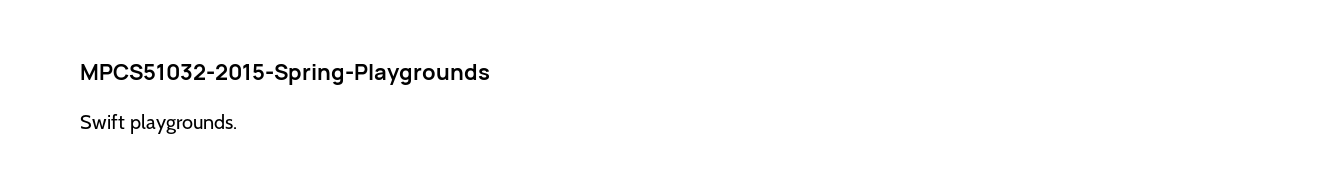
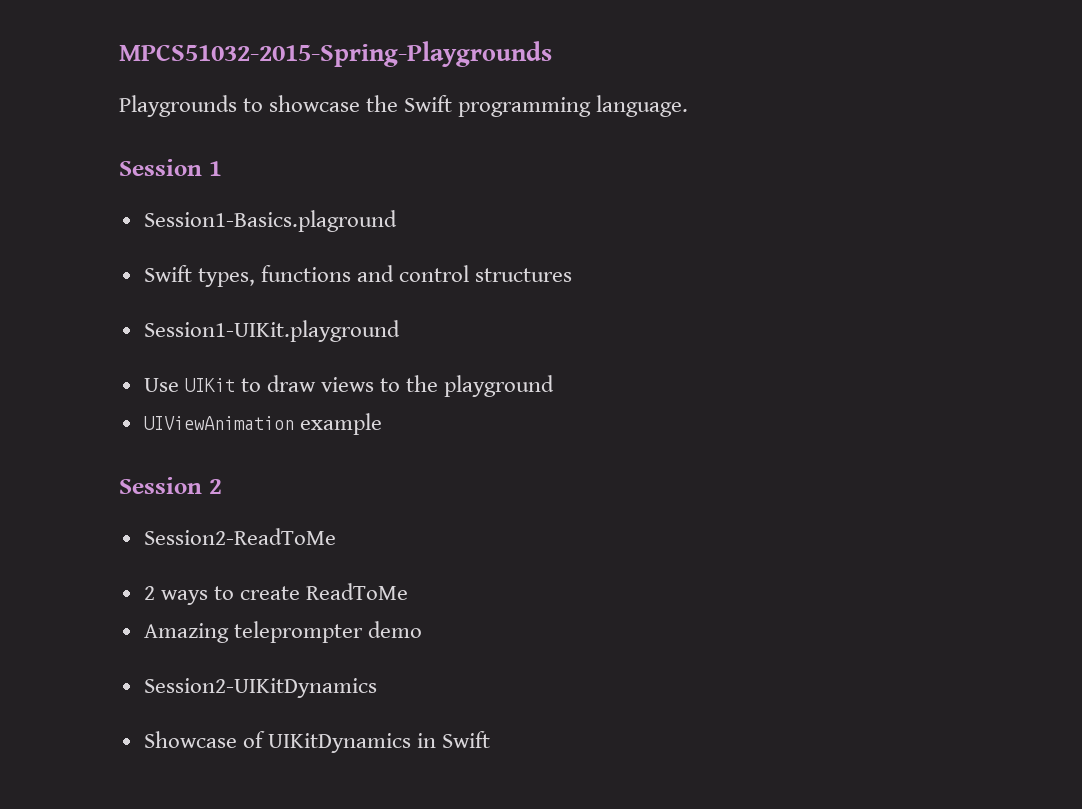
[80,114,238,134] Swift playgrounds. -> [119,95,689,117] [119,159,222,176] [143,210,397,232] [143,265,573,287] [143,320,400,342] [143,375,555,397] [143,413,382,435] [119,477,222,494] [143,528,336,545] [143,583,409,605] [143,621,422,643] [143,678,377,698] [143,731,491,753] Playgrounds to showcase the Swift programming language. // Session 1 // Session1-Basics.plaground // Swift types, functions and control structures // Session1-UIKit.playground // Use UIKit to draw views to the playground // UIViewAnimation example // Session 2 // Session2-ReadToMe // 2 ways to create ReadToMe // Amazing teleprompter demo // Session2-UIKitDynamics // Showcase of UIKitDynamics in Swift

